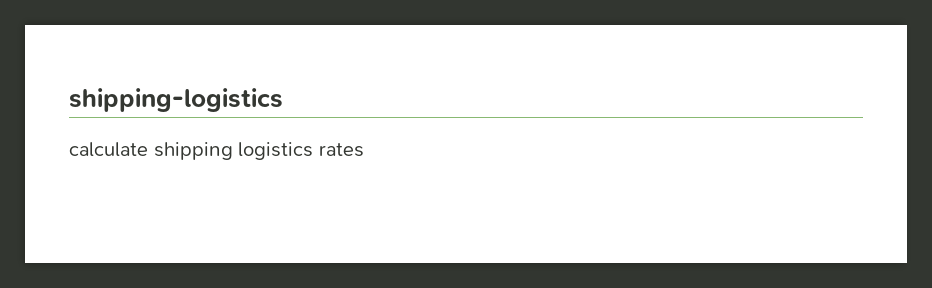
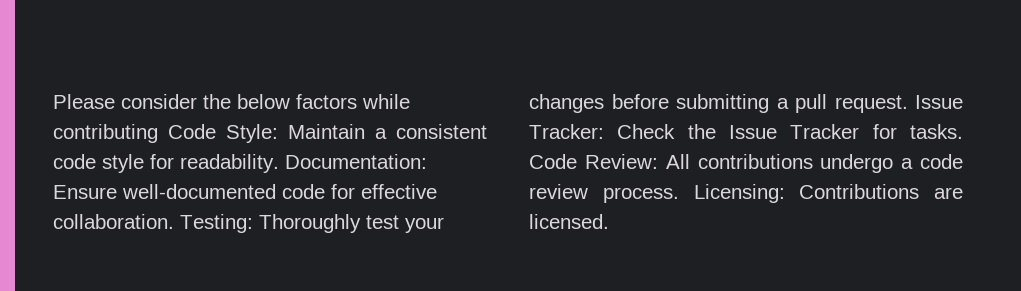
[69,88,283,112] [69,142,364,160] shipping-logistics // calculate shipping logistics rates -> [53,94,410,109] [53,124,487,143] [53,154,427,173] [53,184,437,199] [53,214,444,233] [529,94,963,113] [529,124,963,139] [529,154,963,173] [529,184,963,203] [529,214,609,229] Please consider the below factors while contributing Code Style: Maintain a consistent code style for readability. Documentation: Ensure well-documented code for effective collaboration. Testing: Thoroughly test your changes before submitting a pull request. Issue Tracker: Check the Issue Tracker for tasks. Code Review: All contributions undergo a code review process. Licensing: Contributions are licensed.

